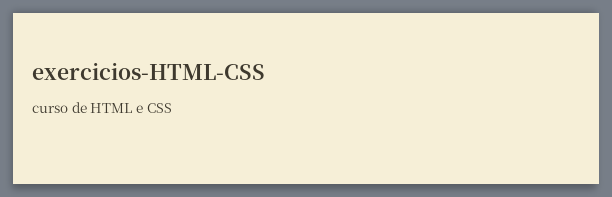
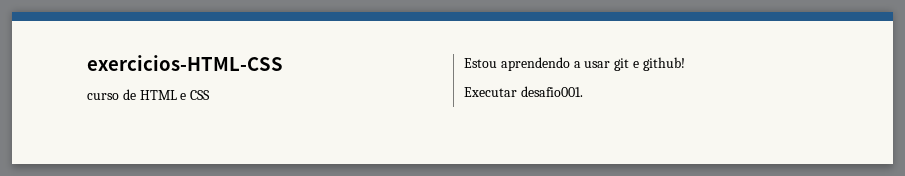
(172, 108) none -> [464,57,685,71] [464,86,583,97] // Estou aprendendo a usar git e github! // Executar desafio001.

